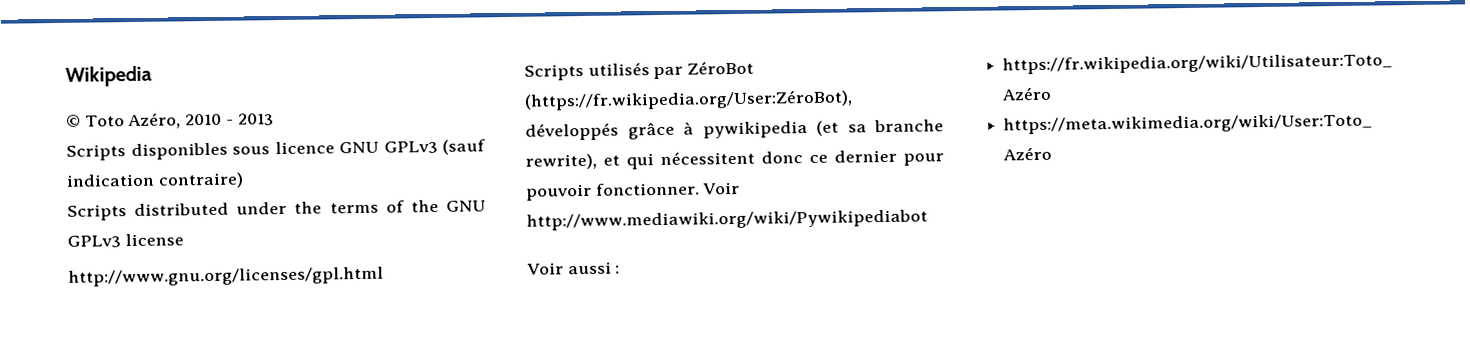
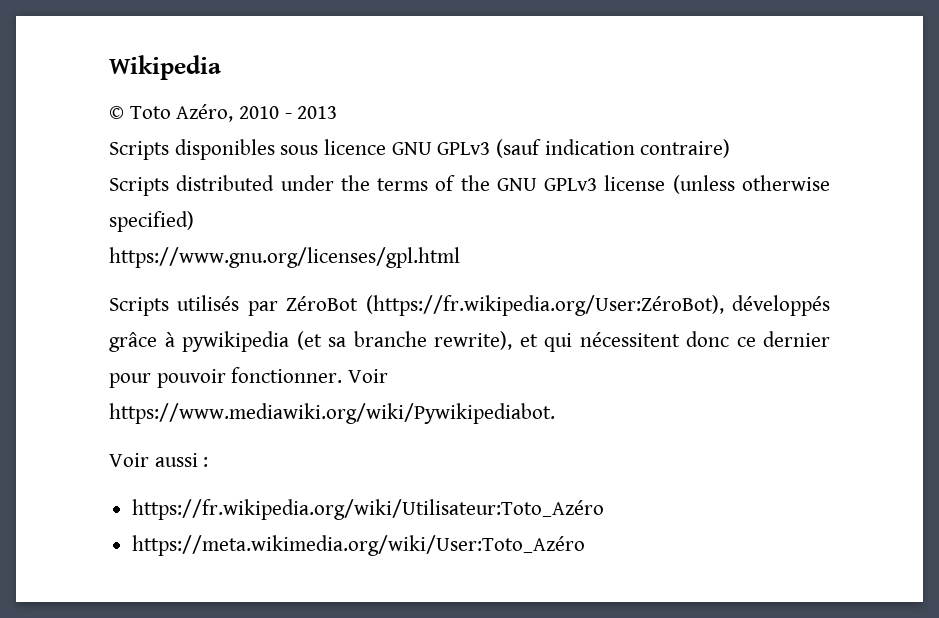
[68,266,384,287] // http://www.gnu.org/licenses/gpl.html -> [672,175,830,194] [109,211,194,232] [109,247,460,268] (unless otherwise specified) // https://www.gnu.org/licenses/gpl.html
[526,209,928,231] http://www.mediawiki.org/wiki/Pywikipediabot -> [109,403,555,424] https://www.mediawiki.org/wiki/Pywikipediabot.

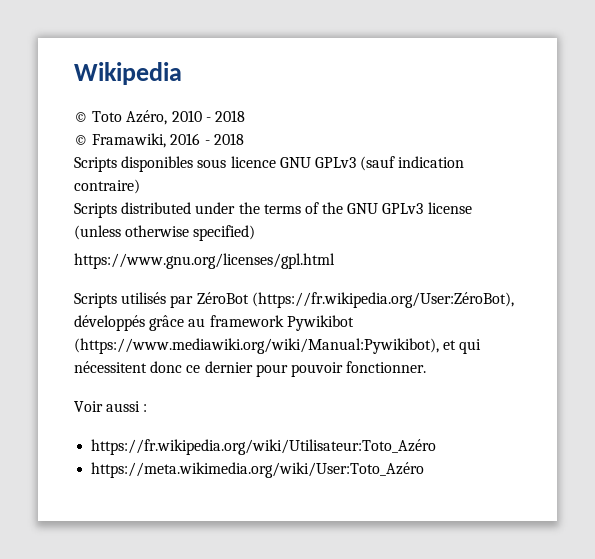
[297,106,338,119] 2013 -> [214,110,245,122] [74,133,244,148] 2018 // © Framawiki, 2016 - 2018
[164,331,512,352] à pywikipedia (et sa branche rewrite), -> [188,315,354,331] [74,338,439,354] au framework Pywikibot (https://www.mediawiki.org/wiki/Manual:Pywikibot),
[348,369,389,383] [109,403,555,424] Voir https://www.mediawiki.org/wiki/Pywikipediabot. -> (427, 367) none

